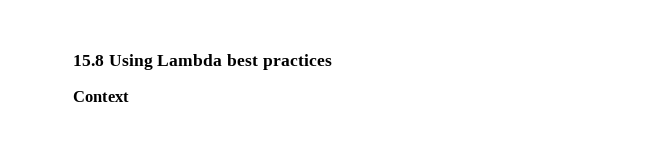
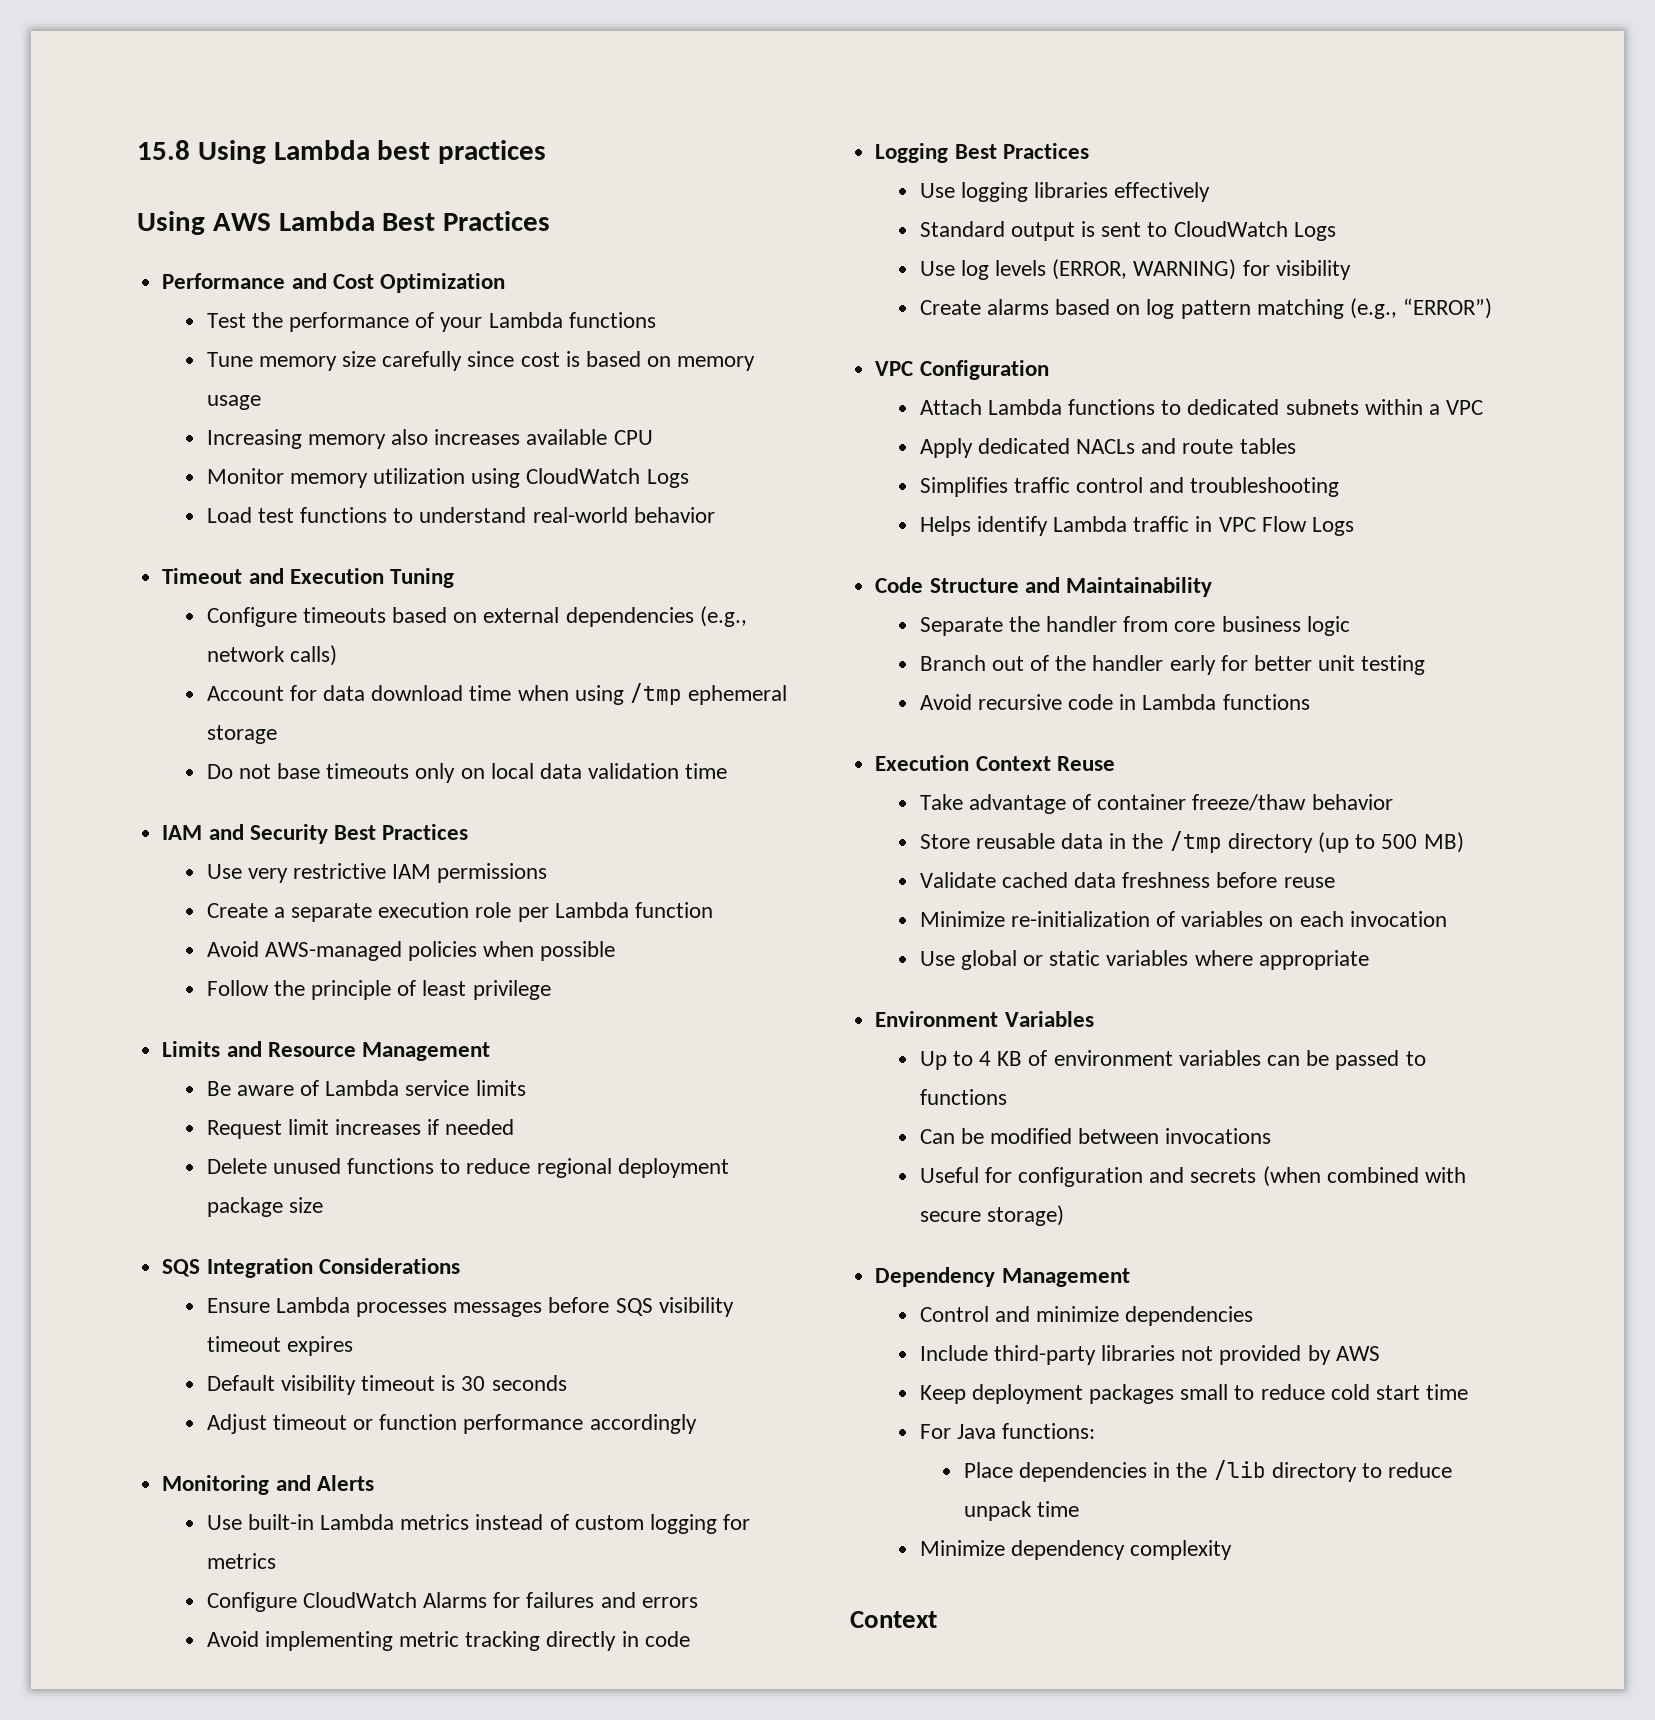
(332, 62) none -> [137,211,551,235] [162,273,505,293] [206,312,656,332] [206,351,756,371] [206,395,261,410] [206,429,653,449] [206,468,689,488] [206,507,715,523] [162,568,454,588] [206,606,747,627] [206,645,337,666] [206,683,788,705] [206,725,277,744] [206,763,728,783] [162,824,469,844] [206,863,548,883] [206,902,713,922] [206,941,616,961] [206,980,551,1000] [162,1041,490,1061] [206,1080,526,1096] [206,1119,515,1139] [206,1158,729,1178] [206,1197,323,1217] [162,1258,460,1278] [206,1297,734,1317] [206,1336,353,1356] [206,1375,567,1395] [206,1414,697,1434] [162,1475,374,1495] [206,1514,751,1534] [206,1553,276,1569] [206,1592,698,1612] [206,1631,690,1651] [875,143,1089,163] [919,182,1211,202] [919,221,1336,241] [919,259,1351,280] [919,298,1493,319] [875,360,1049,380] [919,399,1484,415] [919,438,1296,458] [919,477,1340,497] [919,516,1354,536] [875,577,1212,597] [919,616,1350,636] [919,655,1426,675] [919,694,1310,710] [875,755,1115,771] [919,794,1393,814] [919,831,1464,853] [919,872,1335,888] [919,911,1447,927] [919,950,1369,970] [875,1011,1094,1027] [919,1050,1426,1070] [919,1089,1007,1105] [919,1128,1272,1144] [919,1166,1466,1187] [919,1205,1064,1226] [875,1267,1130,1287] [919,1306,1254,1326] [919,1345,1380,1365] [919,1384,1469,1404] [919,1423,1095,1439] [963,1460,1453,1482] [963,1501,1079,1521] [919,1540,1232,1560] // Using AWS Lambda Best Practices // Performance and Cost Optimization // Test the performance of your Lambda functions // Tune memory size carefully since cost is based on memory usage // Increasing memory also increases available CPU // Monitor memory utilization using CloudWatch Logs // Load test functions to understand real-world behavior // Timeout and Execution Tuning // Configure timeouts based on external dependencies (e.g., network calls) // Account for data download time when using /tmp ephemeral storage // Do not base timeouts only on local data validation time // IAM and Security Best Practices // Use very restrictive IAM permissions // Create a separate execution role per Lambda function // Avoid AWS-managed policies when possible // Follow the principle of least privilege // Limits and Resource Management // Be aware of Lambda service limits // Request limit increases if needed // Delete unused functions to reduce regional deployment package size // SQS Integration Considerations // Ensure Lambda processes messages before SQS visibility timeout expires // Default visibility timeout is 30 seconds // Adjust timeout or function performance accordingly // Monitoring and Alerts // Use built-in Lambda metrics instead of custom logging for metrics // Configure CloudWatch Alarms for failures and errors // Avoid implementing metric tracking directly in code // Logging Best Practices // Use logging libraries effectively // Standard output is sent to CloudWatch Logs // Use log levels (ERROR, WARNING) for visibility // Create alarms based on log pattern matching (e.g., “ERROR”) // VPC Configuration // Attach Lambda functions to dedicated subnets within a VPC // Apply dedicated NACLs and route tables // Simplifies traffic control and troubleshooting // Helps identify Lambda traffic in VPC Flow Logs // Code Structure and Maintainability // Separate the handler from core business logic // Branch out of the handler early for better unit testing // Avoid recursive code in Lambda functions // Execution Context Reuse // Take advantage of container freeze/thaw behavior // Store reusable data in the /tmp directory (up to 500 MB) // Validate cached data freshness before reuse // Minimize re-initialization of variables on each invocation // Use global or static variables where appropriate // Environment Variables // Up to 4 KB of environment variables can be passed to functions // Can be modified between invocations // Useful for configuration and secrets (when combined with secure storage) // Dependency Management // Control and minimize dependencies // Include third-party libraries not provided by AWS // Keep deployment packages small to reduce cold start time // For Java functions: // Place dependencies in the /lib directory to reduce unpack time // Minimize dependency complexity

